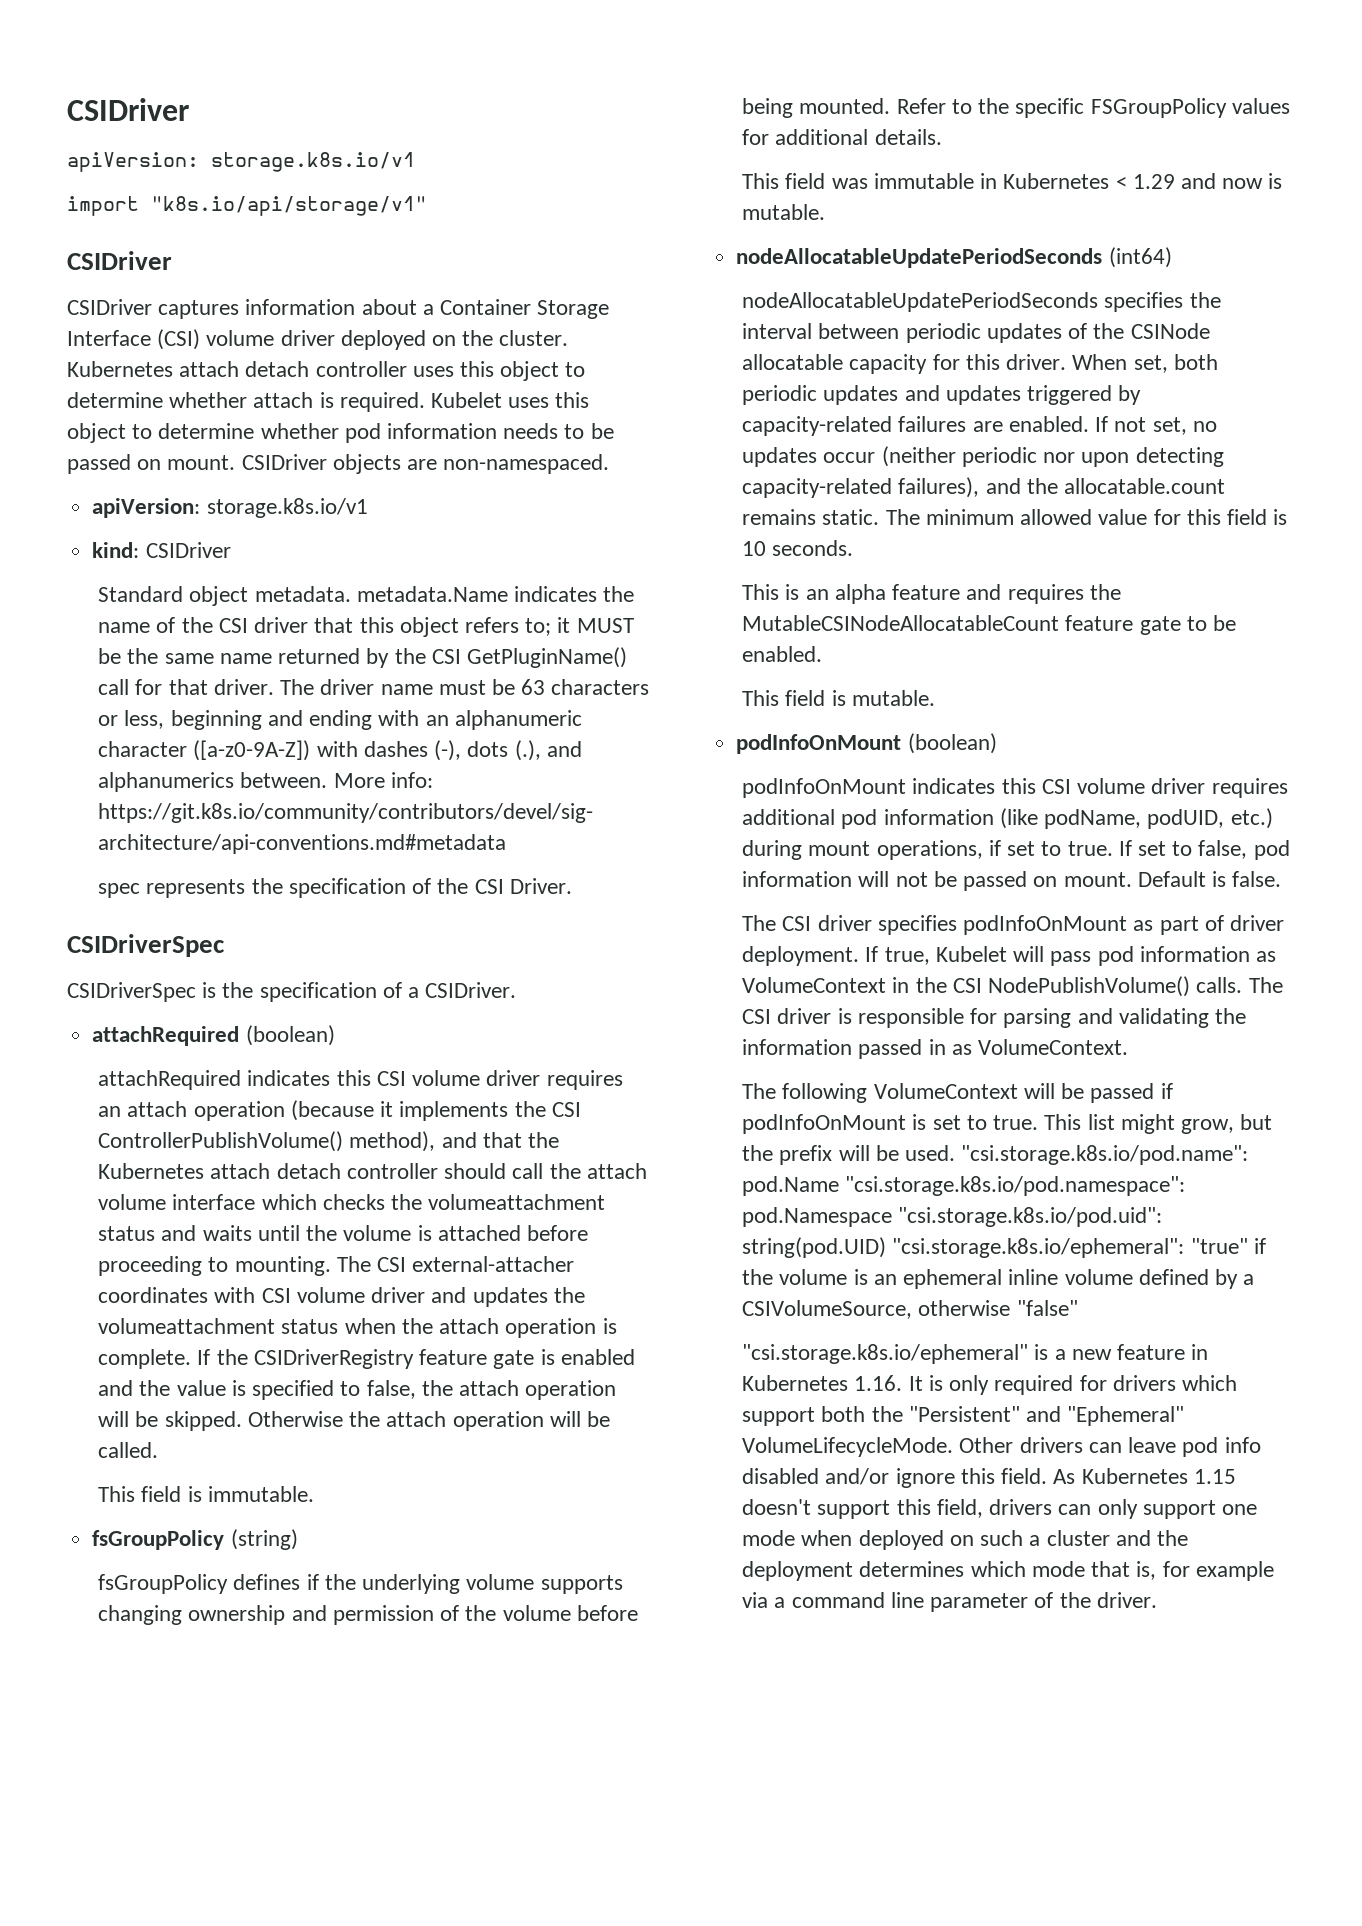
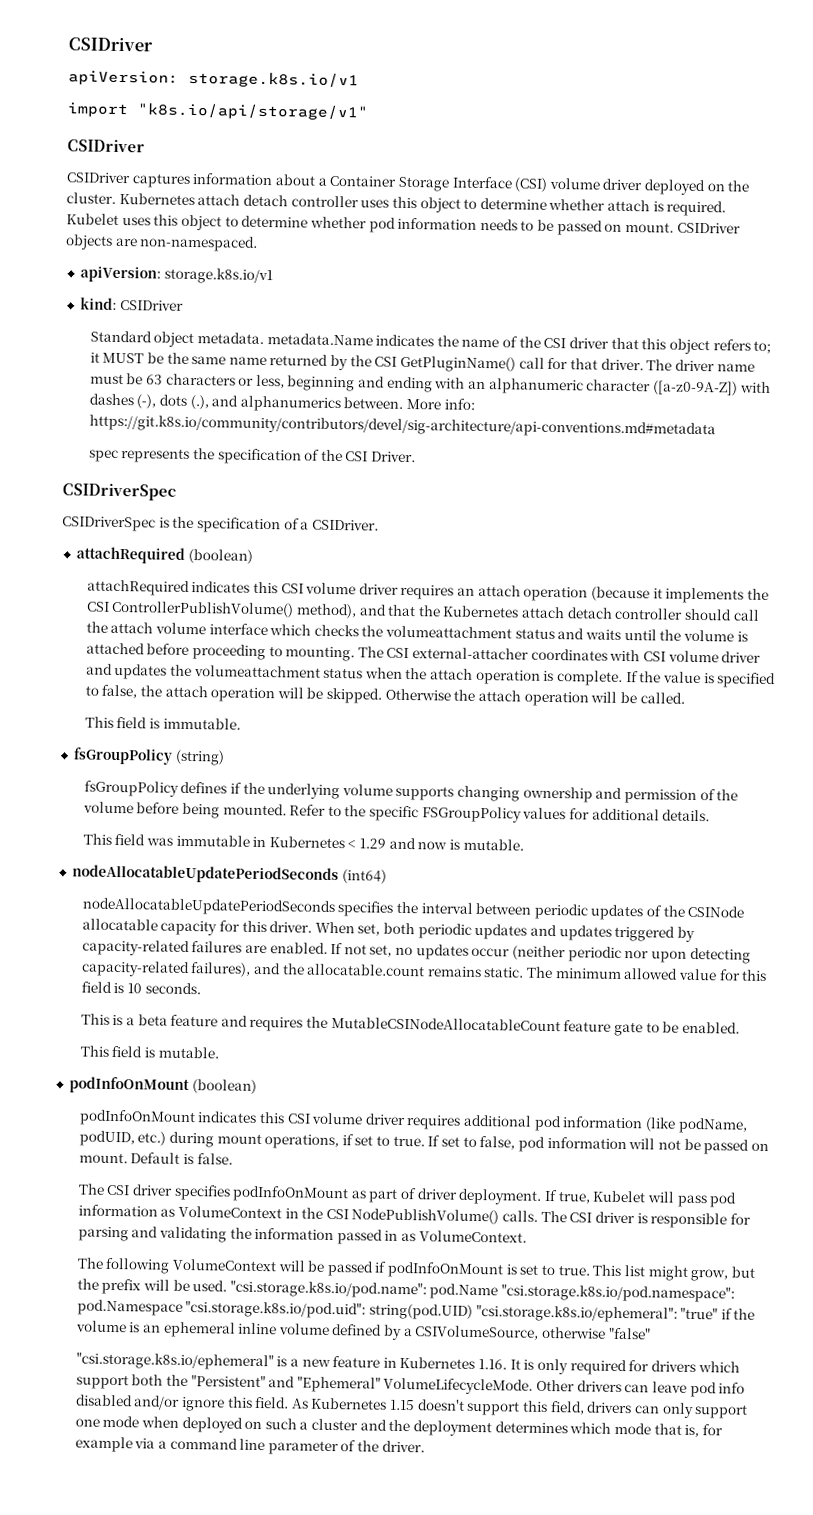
[253,1349,635,1369] [98,1380,171,1396] CSIDriverRegistry feature gate is enabled and the -> (662, 677) none
[805,584,886,604] an alpha -> [125,1014,168,1026] a beta

